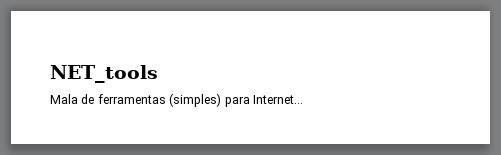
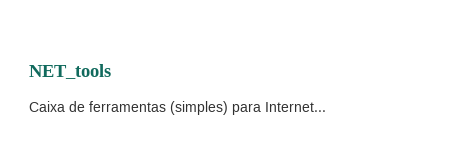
[50,94,78,104] Mala -> [29,101,65,112] Caixa

